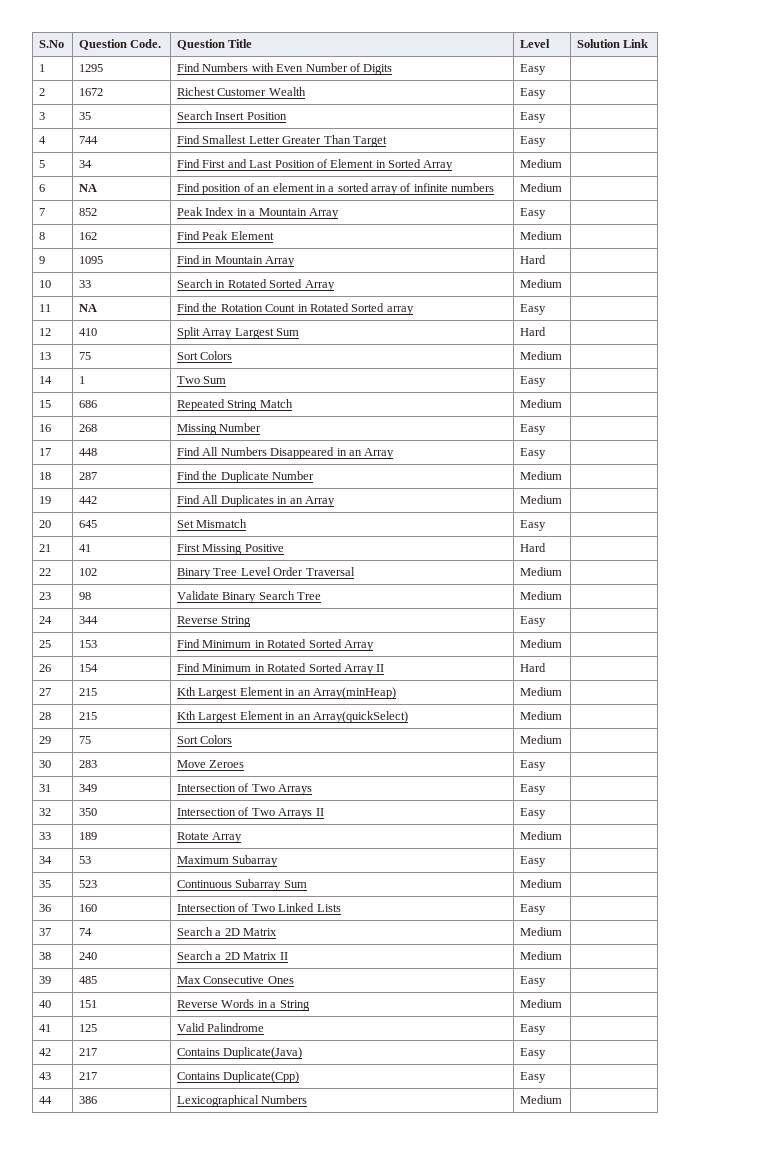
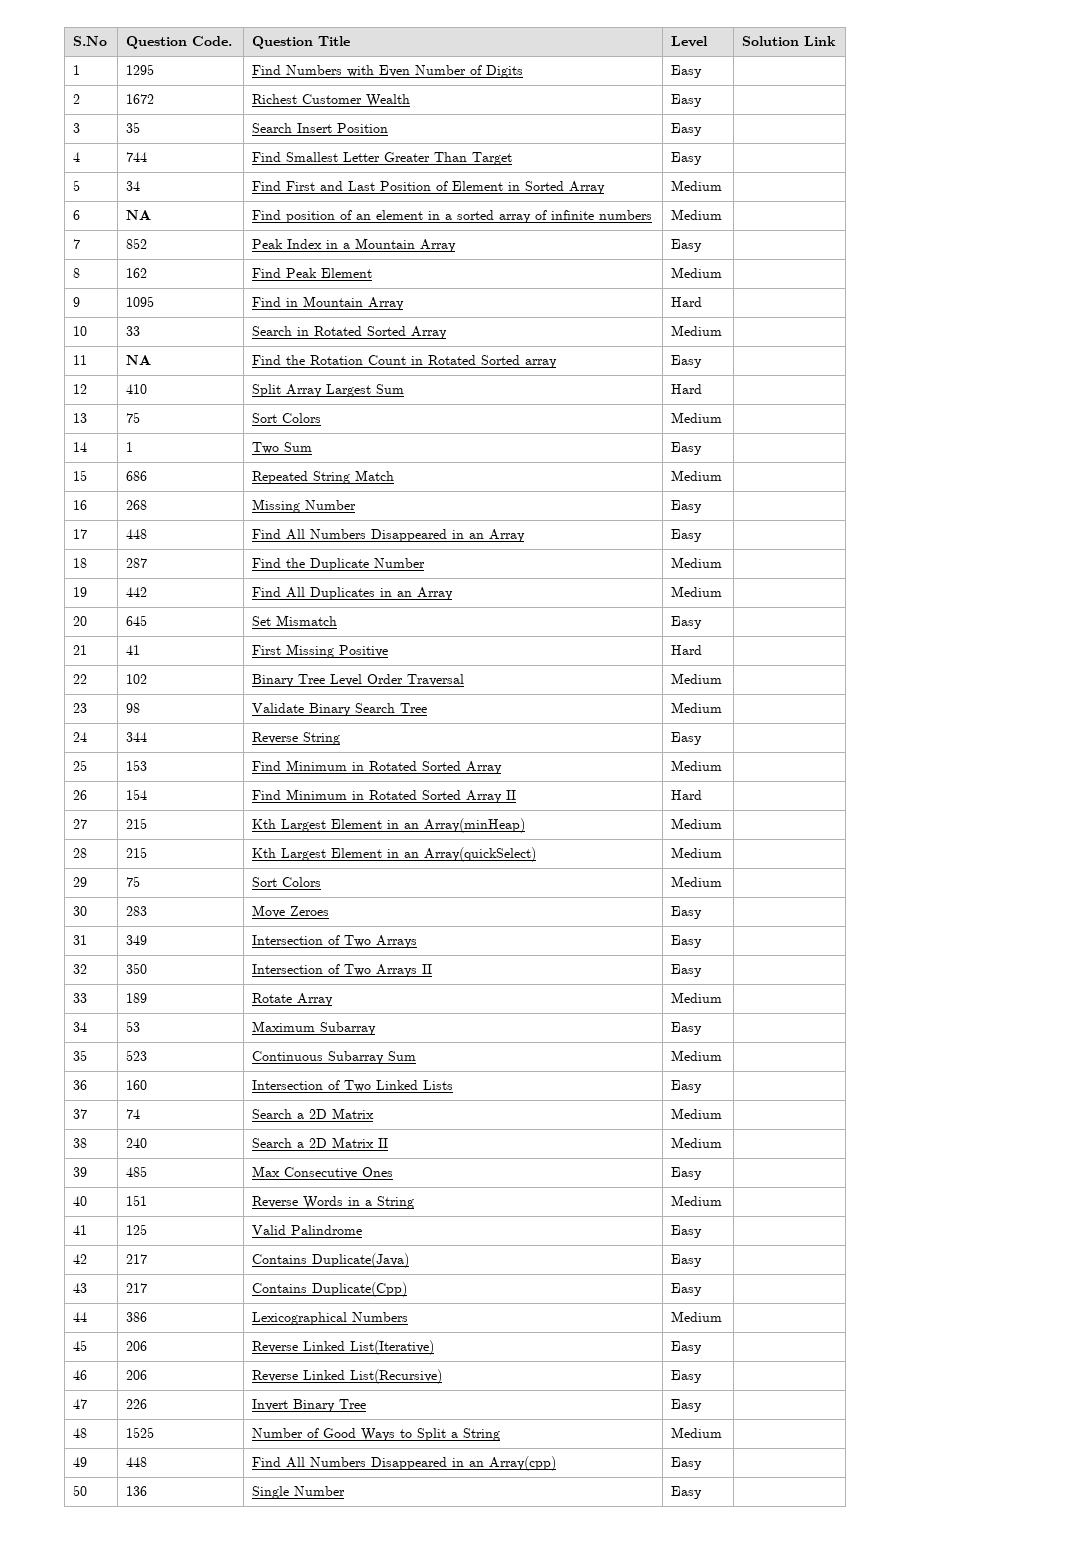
(563, 1099) none -> [73,1340,88,1351] [126,1341,148,1351] [252,1340,435,1355] [671,1341,703,1354] [73,1370,88,1380] [126,1370,148,1380] [252,1369,443,1384] [671,1370,703,1383] [73,1399,88,1409] [126,1399,148,1409] [252,1399,367,1412] [671,1399,703,1412] [73,1428,88,1438] [126,1427,155,1438] [252,1428,501,1441] [671,1427,723,1438] [73,1457,88,1467] [126,1457,148,1467] [252,1456,557,1471] [671,1457,703,1470] [73,1485,88,1496] [126,1486,148,1496] [252,1486,346,1499] [671,1486,703,1499] // 45 | 206 | Reverse Linked List(Iterative) | Easy | // 46 | 206 | Reverse Linked List(Recursive) | Easy | // 47 | 226 | Invert Binary Tree | Easy | // 48 | 1525 | Number of Good Ways to Split a String | Medium | // 49 | 448 | Find All Numbers Disappeared in an Array(cpp) | Easy | // 50 | 136 | Single Number | Easy |

